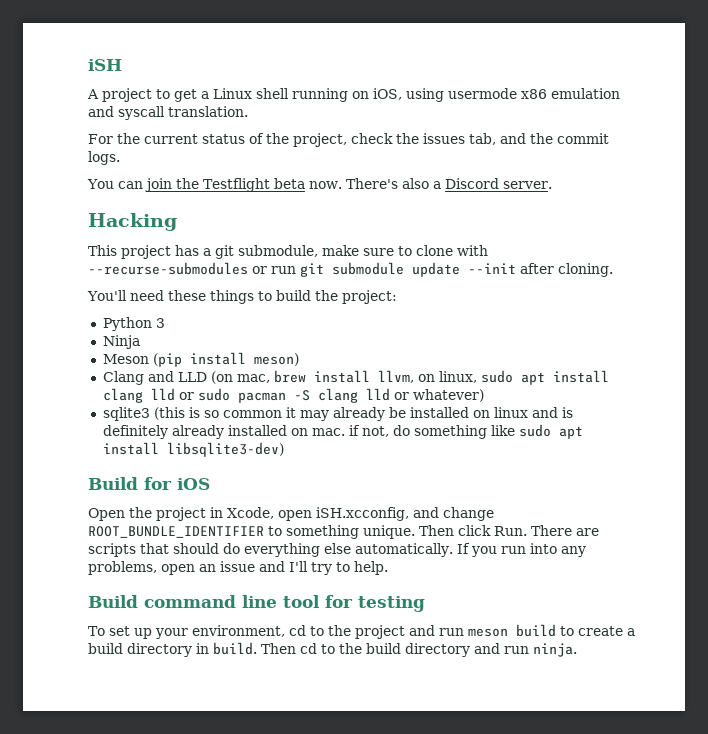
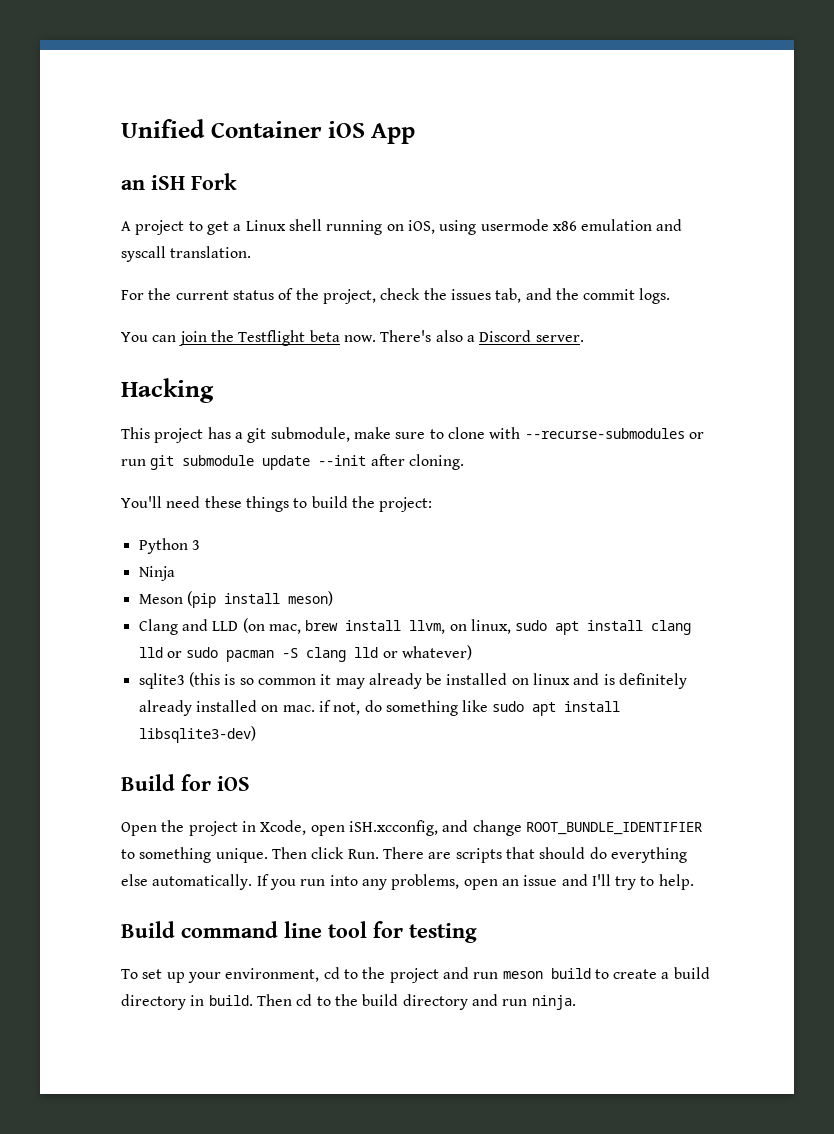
(88, 65) none -> [121,119,416,144] [121,180,145,190] Unified Container iOS App // an
(122, 65) none -> [191,173,237,190] Fork

